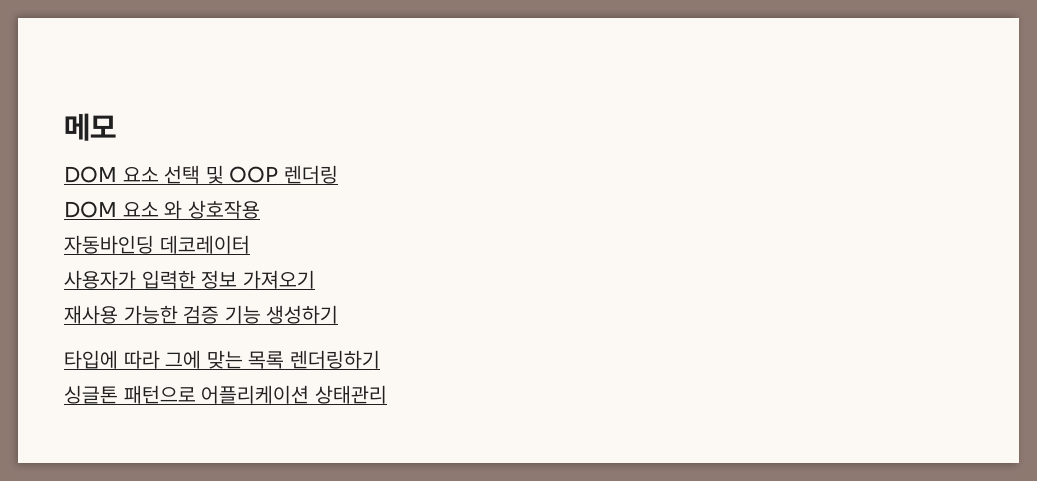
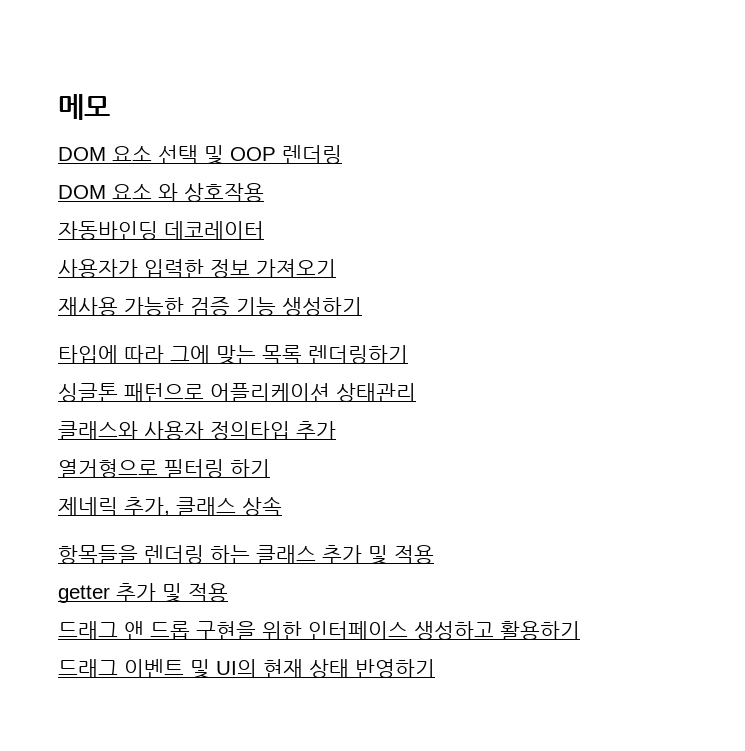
(387, 394) none -> [58,421,336,440] [58,459,270,478] [58,496,282,516] [58,545,434,565] [58,583,228,603] [58,621,580,640] [58,659,435,679] // 클래스와 사용자 정의타입 추가 // 열거형으로 필터링 하기 // 제네릭 추가, 클래스 상속 // 항목들을 렌더링 하는 클래스 추가 및 적용 // getter 추가 및 적용 // 드래그 앤 드롭 구현을 위한 인터페이스 생성하고 활용하기 // 드래그 이벤트 및 UI의 현재 상태 반영하기

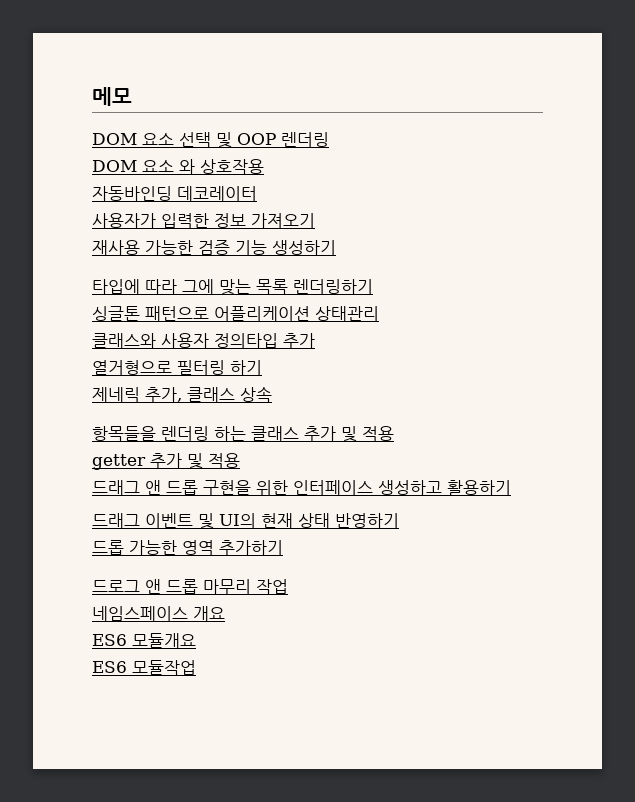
(435, 668) none -> [92,540,283,555] [92,579,288,594] [92,606,225,621] [92,633,196,648] [92,660,196,675] // 드롭 가능한 영역 추가하기 // 드로그 앤 드롭 마무리 작업 // 네임스페이스 개요 // ES6 모듈개요 // ES6 모듈작업

